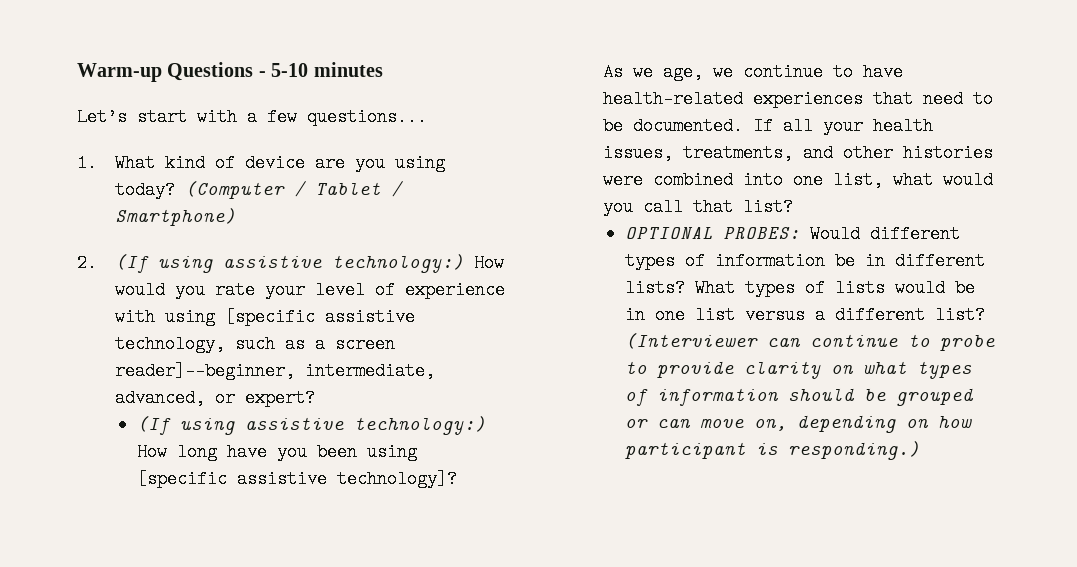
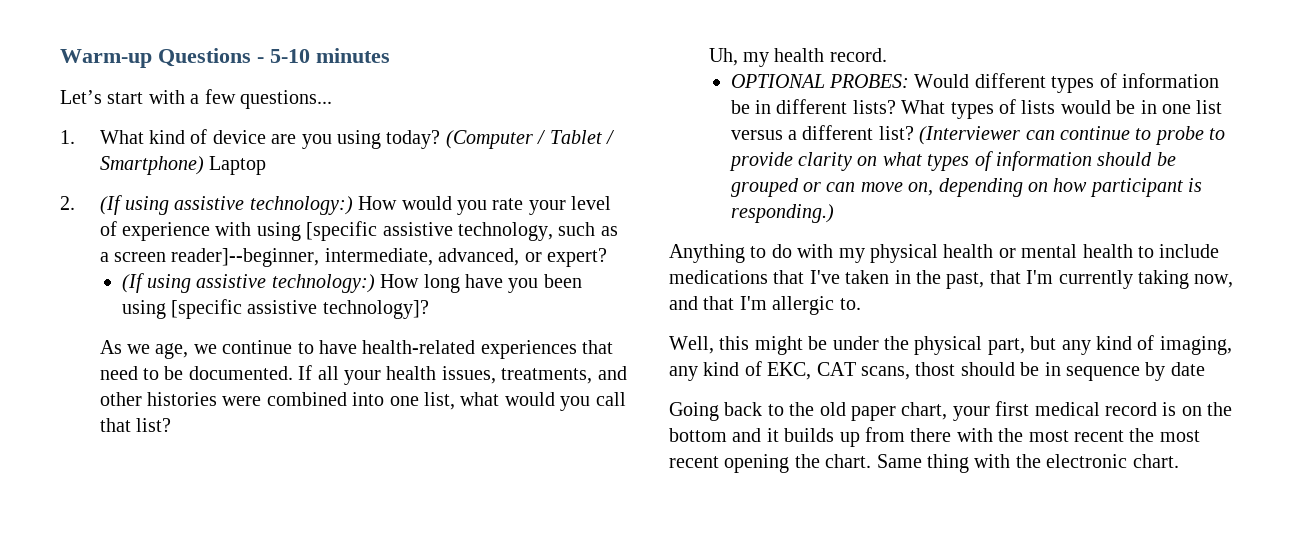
(237, 217) none -> [208,156,266,175] Laptop
(794, 207) none -> [708,48,887,67] // Uh, my health record.
(920, 450) none -> [669,244,1220,263] [669,270,1234,289] [669,296,861,315] [669,335,1232,355] [669,361,1205,381] [669,401,1233,421] [669,427,1200,447] [669,454,1179,473] // Anything to do with my physical health or mental health to include medications that I've taken in the past, that I'm currently taking now, and that I'm allergic to. // Well, this might be under the physical part, but any kind of imaging, any kind of EKC, CAT scans, thost should be in sequence by date // Going back to the old paper chart, your first medical record is on the bottom and it builds up from there with the most recent the most recent opening the chart. Same thing with the electronic chart.

